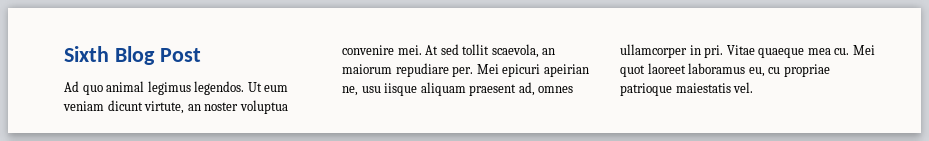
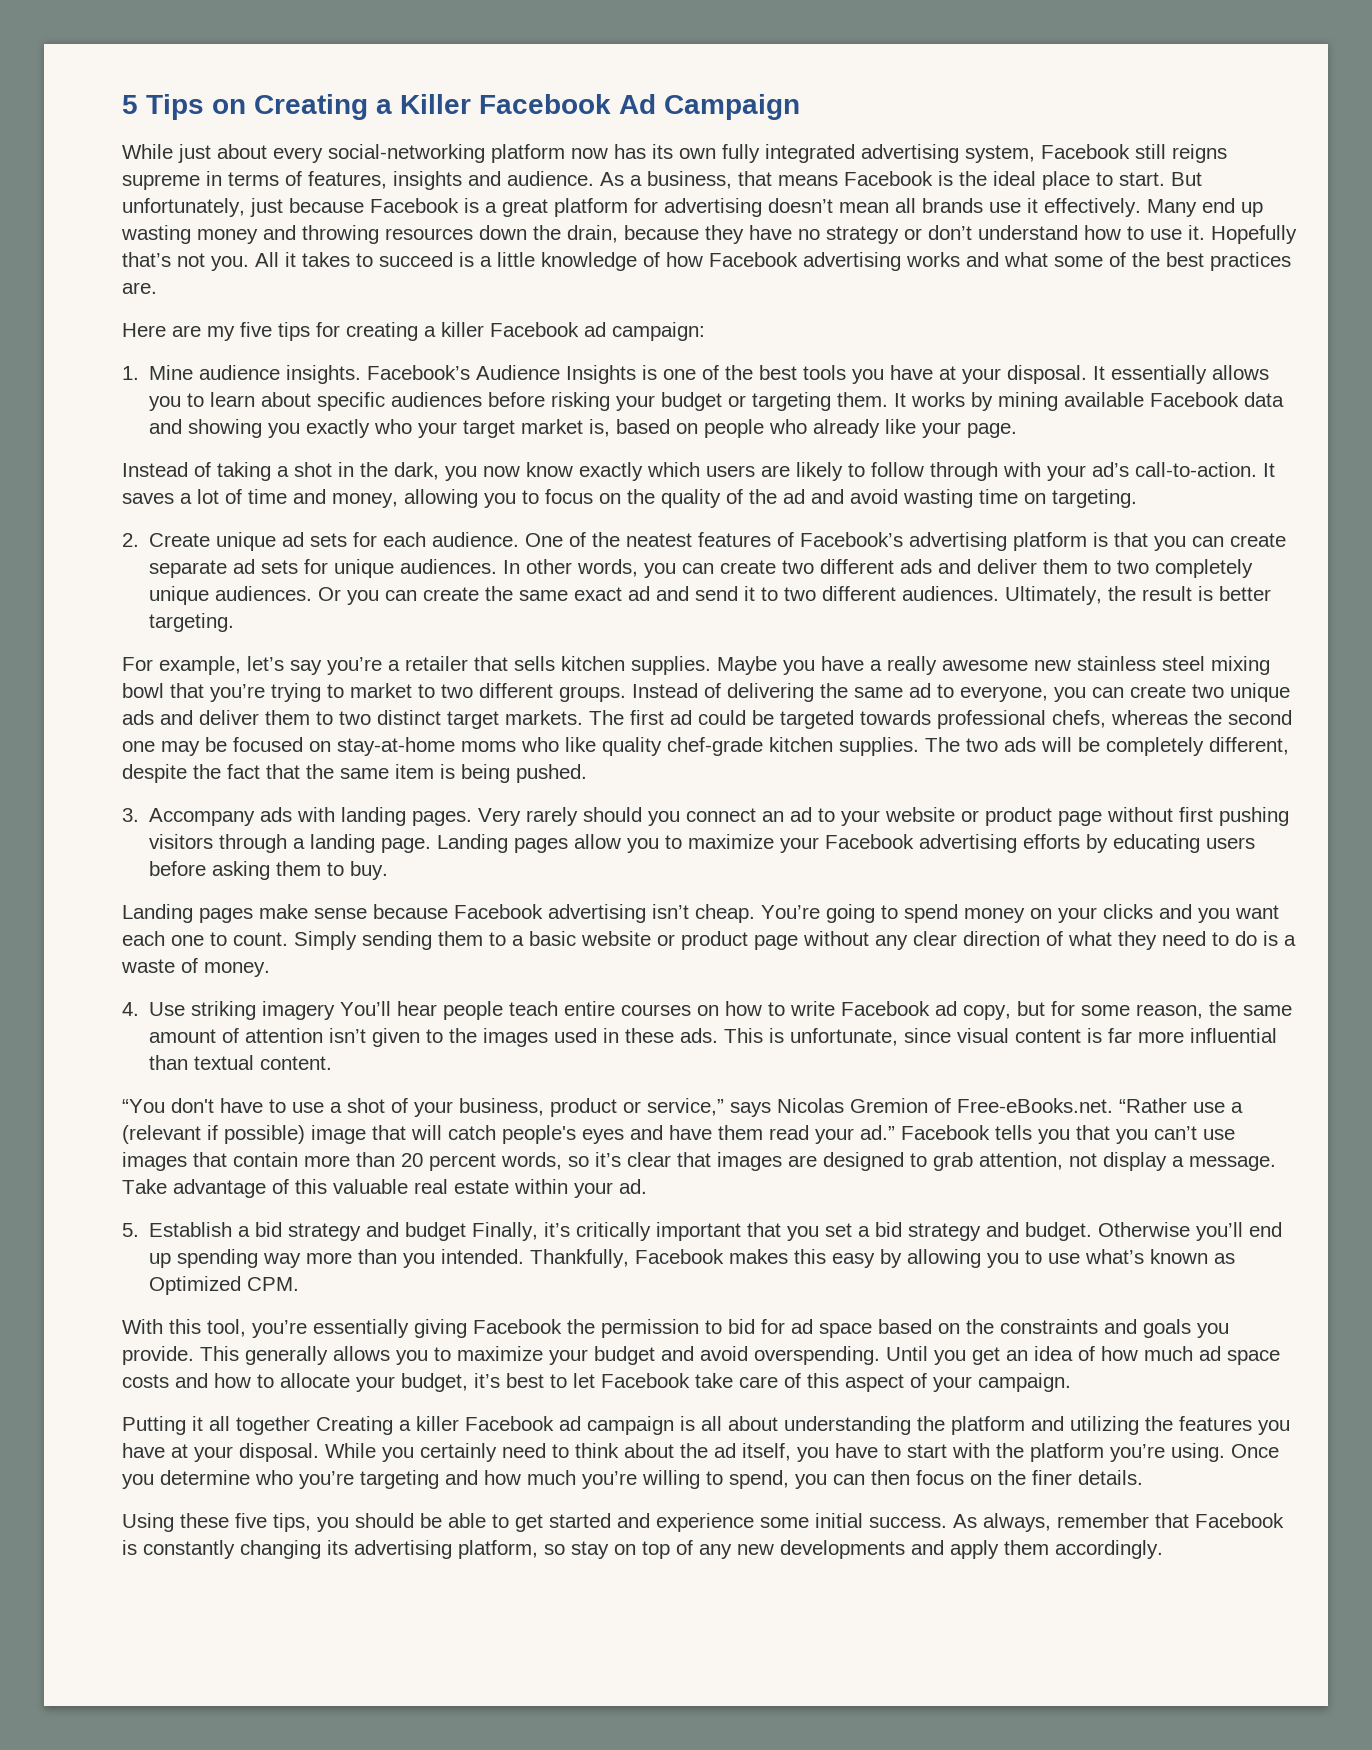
[64,46,201,65] [64,81,289,95] [63,100,288,114] [342,44,556,58] [342,63,589,77] [342,82,574,96] [620,44,875,58] [620,63,830,77] [620,82,754,96] Sixth Blog Post // Ad quo animal legimus legendos. Ut eum veniam dicunt virtute, an noster voluptua convenire mei. At sed tollit scaevola, an maiorum repudiare per. Mei epicuri apeirian ne, usu iisque aliquam praesent ad, omnes ullamcorper in pri. Vitae quaeque mea cu. Mei quot laoreet laboramus eu, cu propriae patrioque maiestatis vel. -> [122,94,800,120] [122,144,1227,163] [122,171,1202,190] [122,198,1263,217] [121,225,1297,244] [122,252,1291,271] [122,282,157,294] [122,322,705,341] [122,365,1270,384] [149,392,1285,411] [149,419,1018,438] [122,462,1275,481] [122,489,1137,508] [122,532,1287,551] [149,559,1254,578] [149,586,1272,605] [149,613,235,632] [122,656,1270,675] [122,683,1290,702] [122,710,1292,729] [122,737,1289,756] [122,764,587,783] [122,807,1290,826] [149,834,1256,853] [149,861,389,880] [122,904,1279,923] [122,931,1296,950] [121,958,270,977] [122,1001,1293,1020] [149,1028,1278,1047] [149,1055,333,1070] [122,1098,1243,1117] [122,1125,1235,1144] [122,1152,1276,1171] [122,1179,647,1198] [122,1222,1283,1241] [149,1249,1236,1268] [149,1276,300,1295] [122,1319,1229,1338] [122,1346,1280,1365] [122,1373,1071,1392] [122,1416,1290,1435] [122,1443,1279,1462] [122,1470,1143,1489] [122,1513,1284,1532] [122,1540,1163,1559] 5 Tips on Creating a Killer Facebook Ad Campaign // While just about every social-networking platform now has its own fully integrated advertising system, Facebook still reigns supreme in terms of features, insights and audience. As a business, that means Facebook is the ideal place to start. But unfortunately, just because Facebook is a great platform for advertising doesn’t mean all brands use it effectively. Many end up wasting money and throwing resources down the drain, because they have no strategy or don’t understand how to use it. Hopefully that’s not you. All it takes to succeed is a little knowledge of how Facebook advertising works and what some of the best practices are. // Here are my five tips for creating a killer Facebook ad campaign: // 1. Mine audience insights. Facebook’s Audience Insights is one of the best tools you have at your disposal. It essentially allows you to learn about specific audiences before risking your budget or targeting them. It works by mining available Facebook data and showing you exactly who your target market is, based on people who already like your page. // Instead of taking a shot in the dark, you now know exactly which users are likely to follow through with your ad’s call-to-action. It saves a lot of time and money, allowing you to focus on the quality of the ad and avoid wasting time on targeting. // 2. Create unique ad sets for each audience. One of the neatest features of Facebook’s advertising platform is that you can create separate ad sets for unique audiences. In other words, you can create two different ads and deliver them to two completely unique audiences. Or you can create the same exact ad and send it to two different audiences. Ultimately, the result is better targeting. // For example, let’s say you’re a retailer that sells kitchen supplies. Maybe you have a really awesome new stainless steel mixing bowl that you’re trying to market to two different groups. Instead of delivering the same ad to everyone, you can create two unique ads and deliver them to two distinct target markets. The first ad could be targeted towards professional chefs, whereas the second one may be focused on stay-at-home moms who like quality chef-grade kitchen supplies. The two ads will be completely different, despite the fact that the same item is being pushed. // 3. Accompany ads with landing pages. Very rarely should you connect an ad to your website or product page without first pushing visitors through a landing page. Landing pages allow you to maximize your Facebook advertising efforts by educating users before asking them to buy. // Landing pages make sense because Facebook advertising isn’t cheap. You’re going to spend money on your clicks and you want each one to count. Simply sending them to a basic website or product page without any clear direction of what they need to do is a waste of money. // 4. Use striking imagery You’ll hear people teach entire courses on how to write Facebook ad copy, but for some reason, the same amount of attention isn’t given to the images used in these ads. This is unfortunate, since visual content is far more influential than textual content. // “You don't have to use a shot of your business, product or service,” says Nicolas Gremion of Free-eBooks.net. “Rather use a (relevant if possible) image that will catch people's eyes and have them read your ad.” Facebook tells you that you can’t use images that contain more than 20 percent words, so it’s clear that images are designed to grab attention, not display a message. Take advantage of this valuable real estate within your ad. // 5. Establish a bid strategy and budget Finally, it’s critically important that you set a bid strategy and budget. Otherwise you’ll end up spending way more than you intended. Thankfully, Facebook makes this easy by allowing you to use what’s known as Optimized CPM. // With this tool, you’re essentially giving Facebook the permission to bid for ad space based on the constraints and goals you provide. This generally allows you to maximize your budget and avoid overspending. Until you get an idea of how much ad space costs and how to allocate your budget, it’s best to let Facebook take care of this aspect of your campaign. // Putting it all together Creating a killer Facebook ad campaign is all about understanding the platform and utilizing the features you have at your disposal. While you certainly need to think about the ad itself, you have to start with the platform you’re using. Once you determine who you’re targeting and how much you’re willing to spend, you can then focus on the finer details. // Using these five tips, you should be able to get started and experience some initial success. As always, remember that Facebook is constantly changing its advertising platform, so stay on top of any new developments and apply them accordingly.

